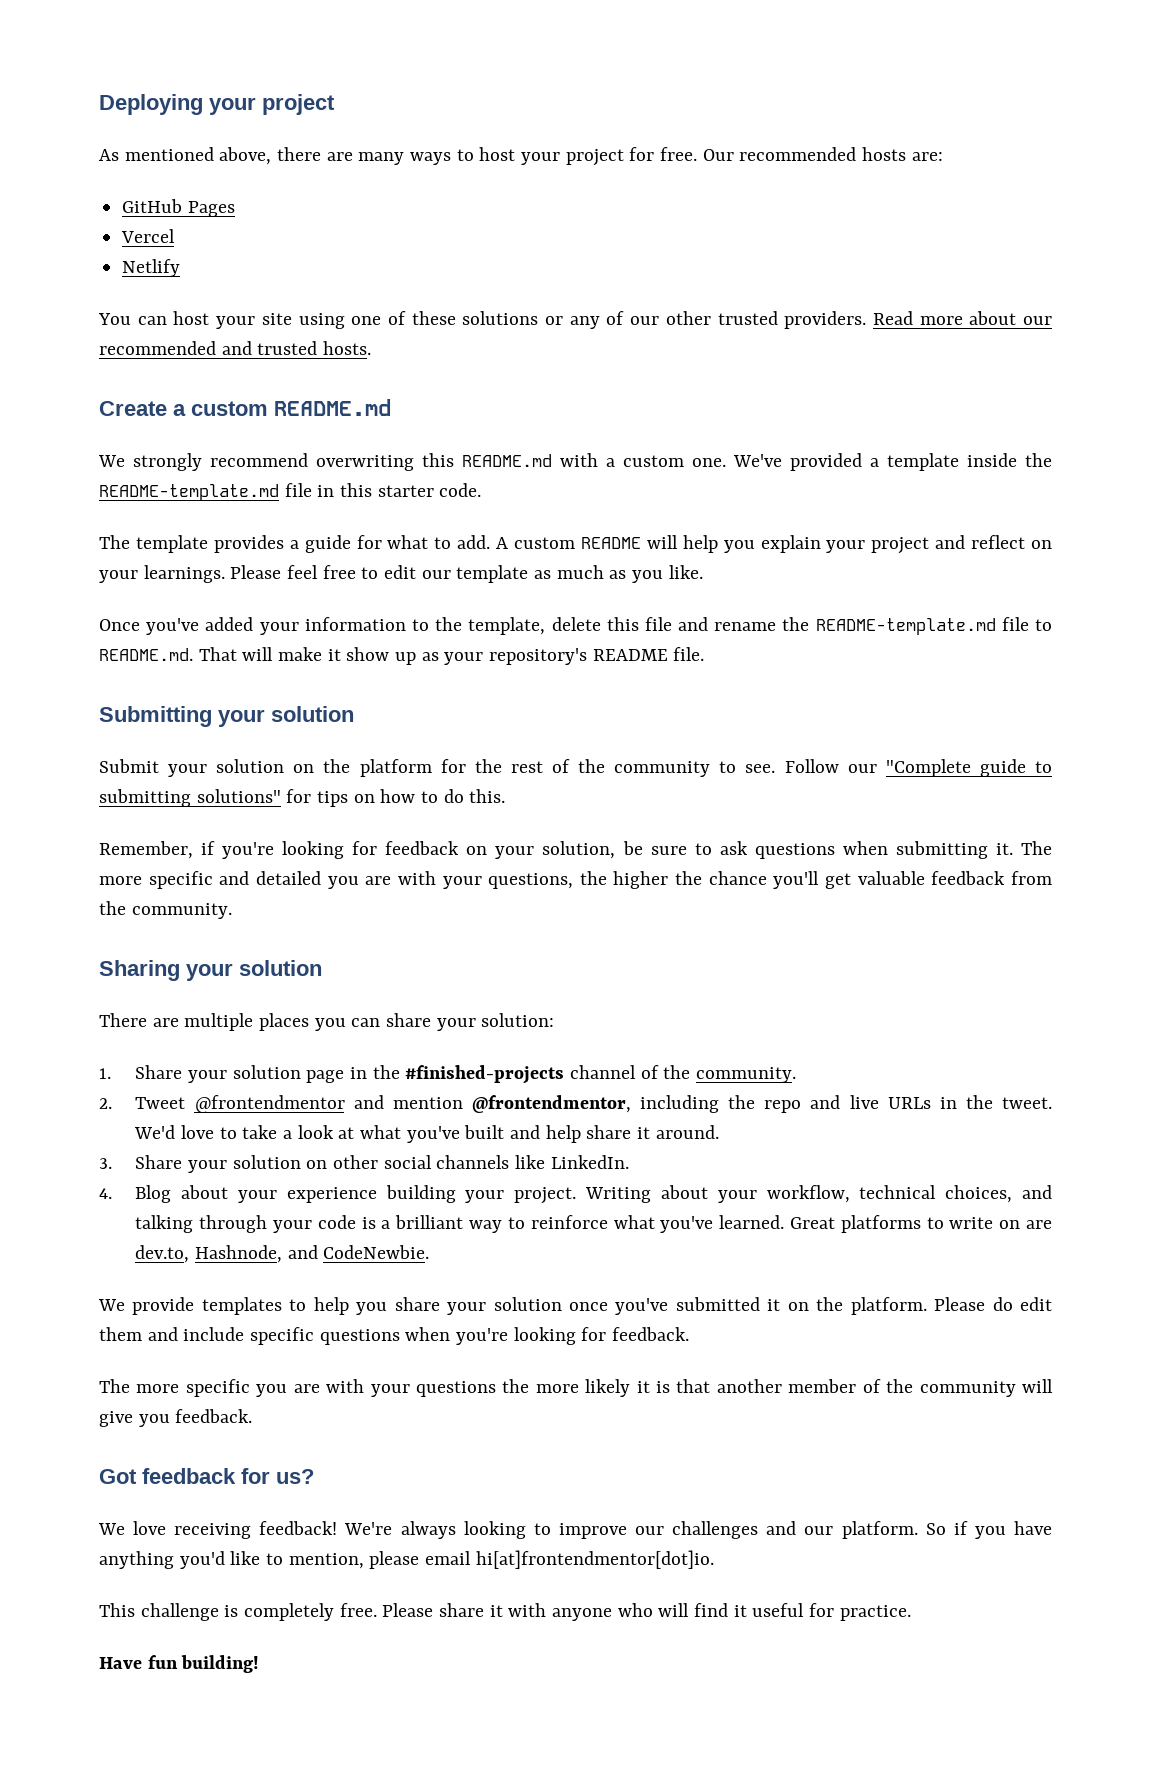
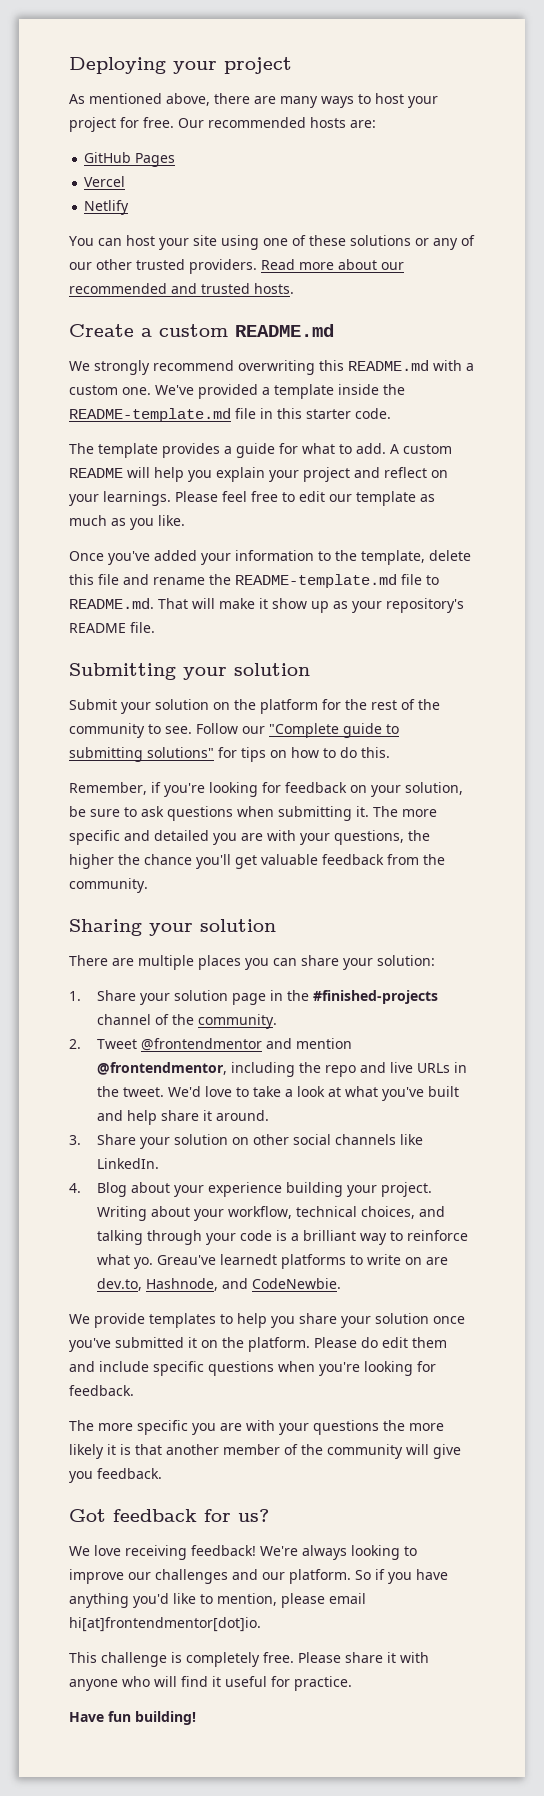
[660,1215,835,1233] you've learned. Great -> [133,1254,277,1269] yo. Greau've learnedt

